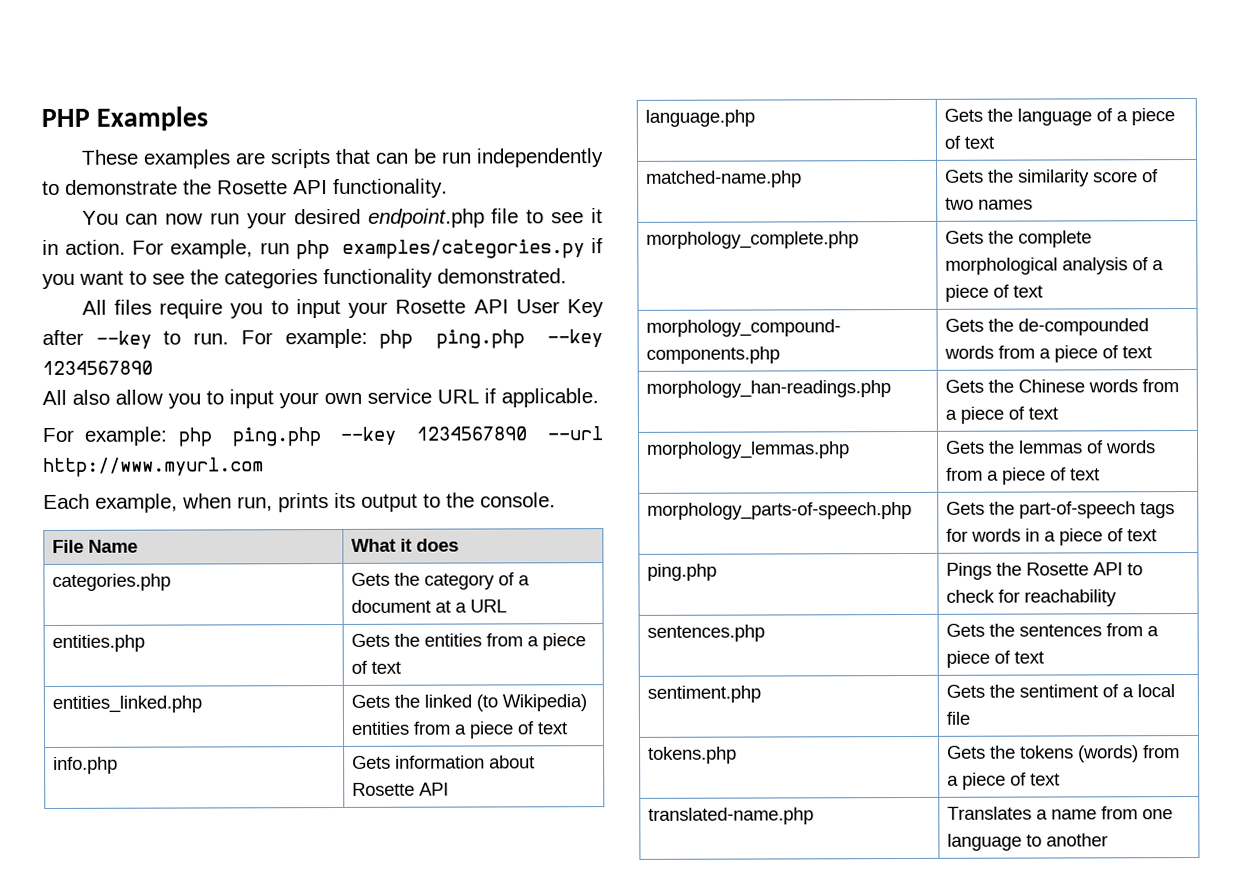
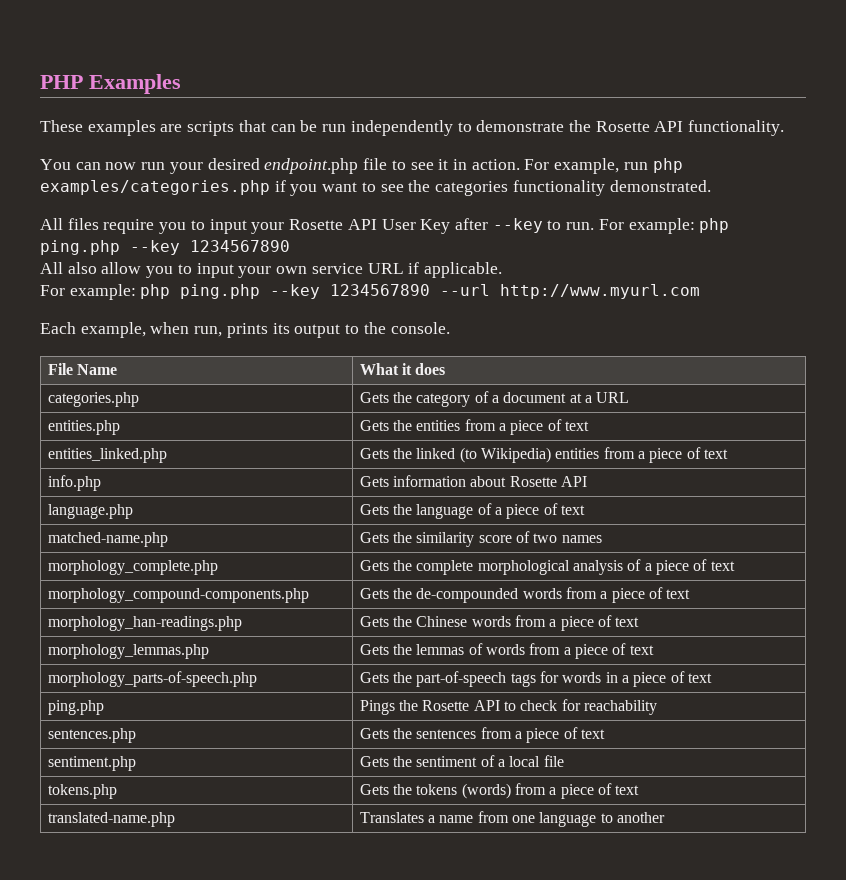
[341,239,585,259] examples/categories.py -> [40,180,270,195] examples/categories.php

